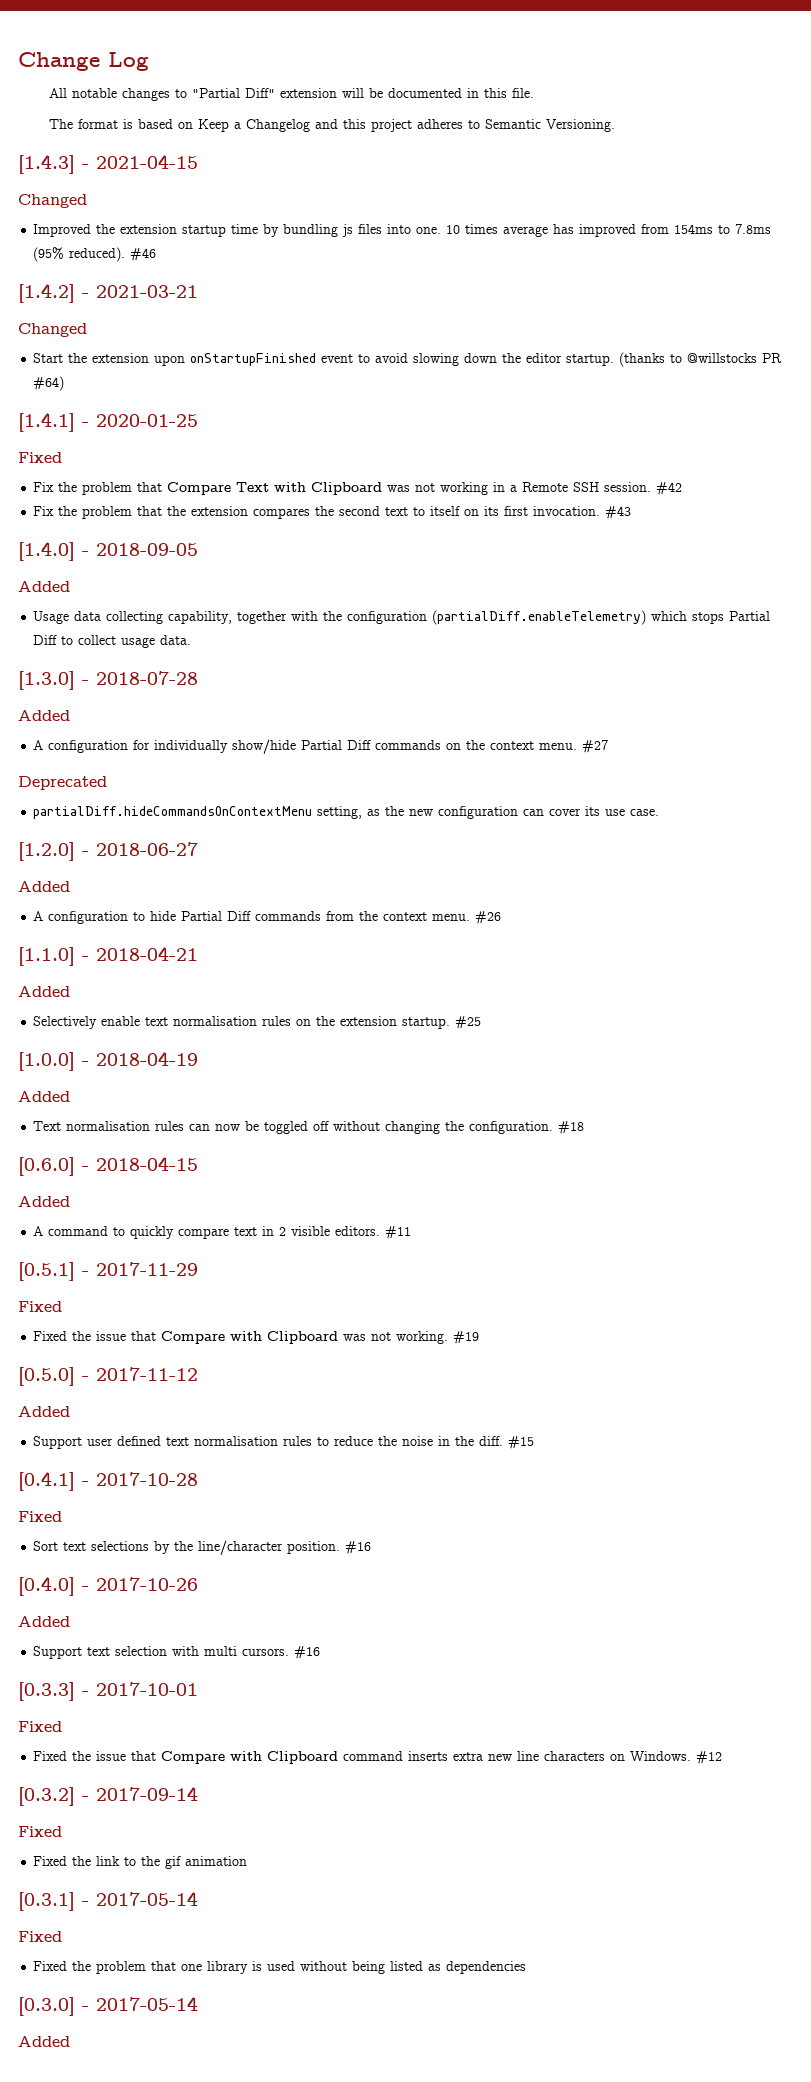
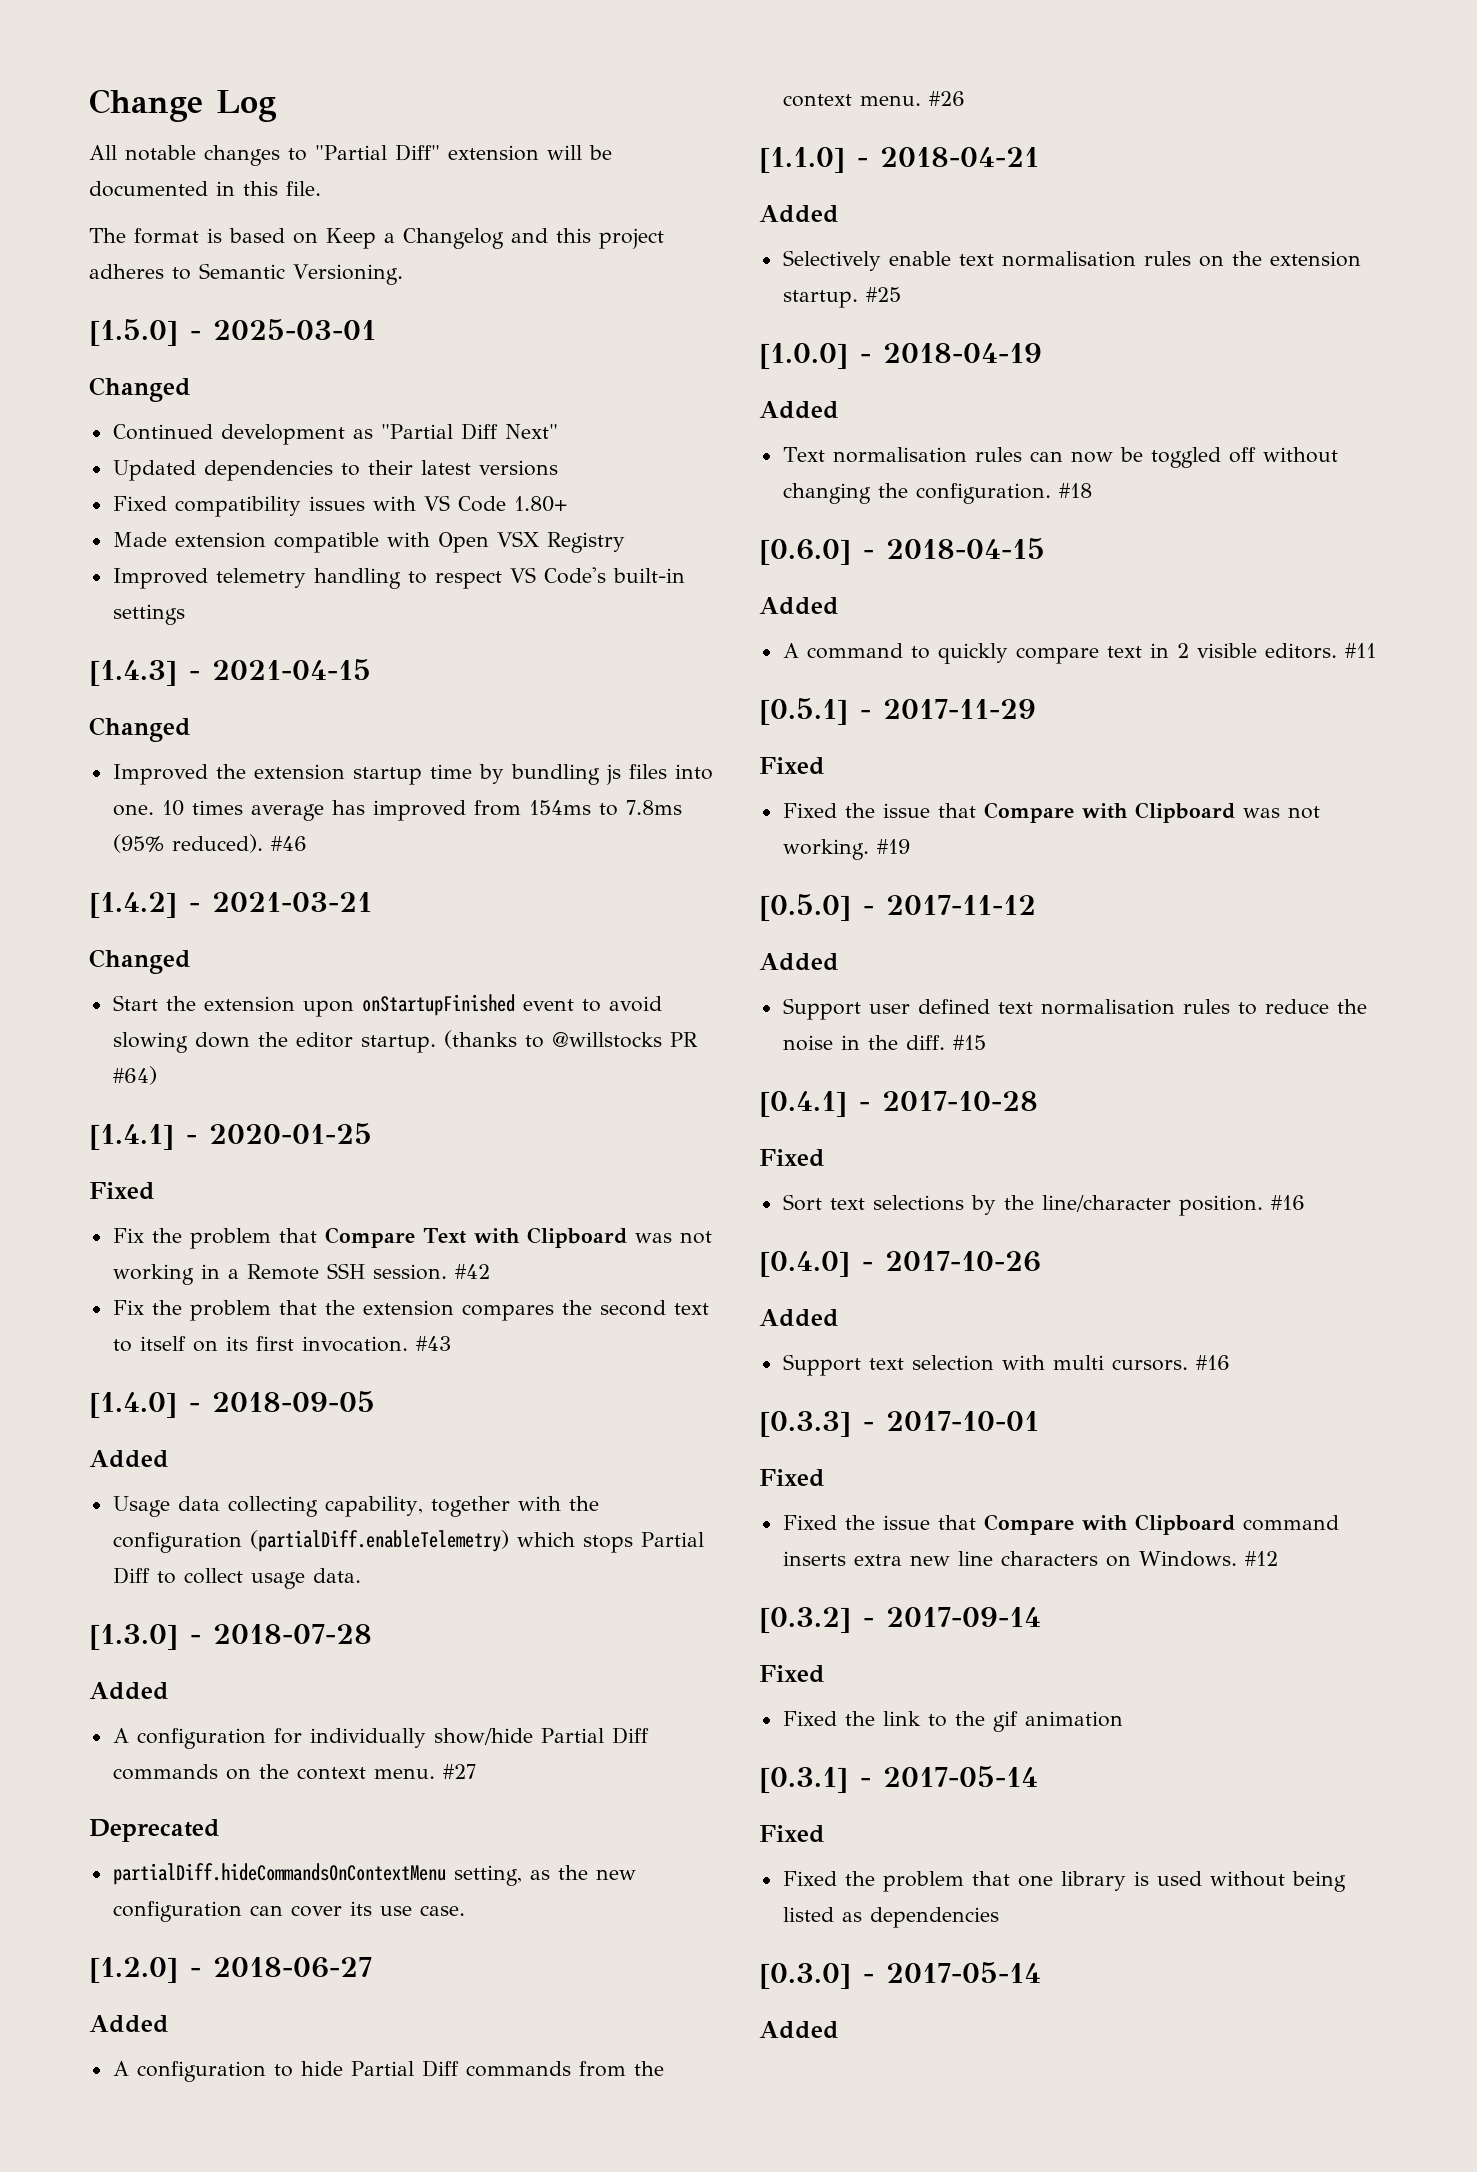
(616, 125) none -> [89,319,376,346] [89,377,191,402] [112,423,558,445] [112,460,558,481] [112,495,567,517] [112,531,625,553] [112,567,685,589] [112,604,185,625] // [1.5.0] - 2025-03-01 // Changed // Continued development as "Partial Diff Next" // Updated dependencies to their latest versions // Fixed compatibility issues with VS Code 1.80+ // Made extension compatible with Open VSX Registry // Improved telemetry handling to respect VS Code's built-in settings

